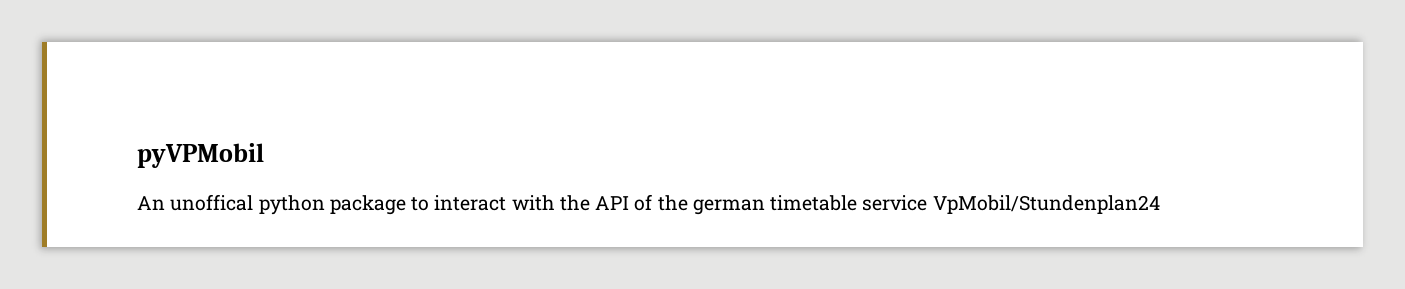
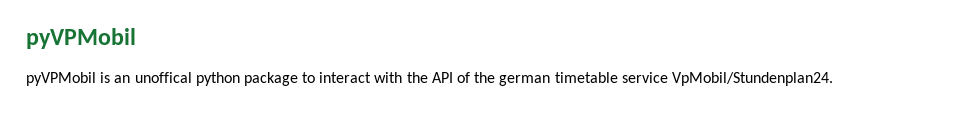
[137,196,165,210] An -> [26,72,131,86] pyVPMobil is an
[932,195,1160,214] VpMobil/Stundenplan24 -> [671,72,833,86] VpMobil/Stundenplan24.

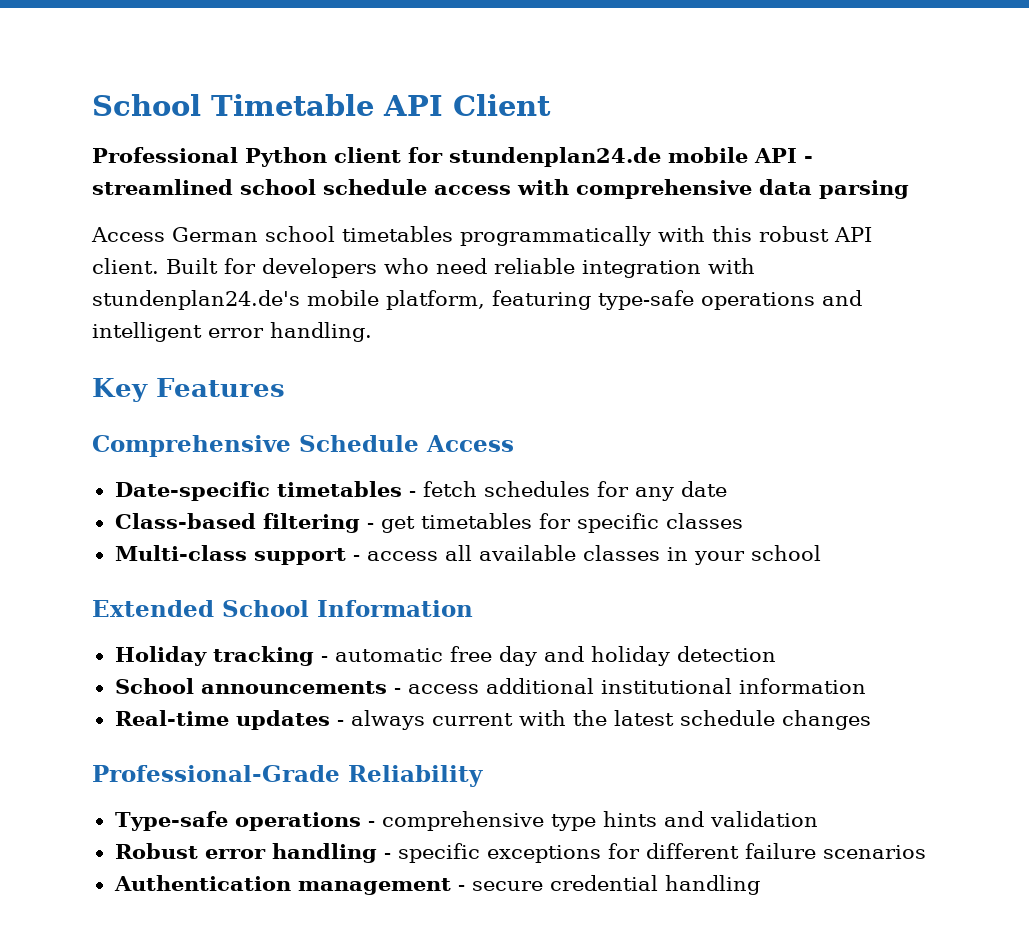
[26,28,136,49] [26,72,833,86] pyVPMobil // pyVPMobil is an unoffical python package to interact with the API of the german timetable service VpMobil/Stundenplan24. -> [92,94,551,116] [92,147,813,167] [92,179,909,199] [91,226,872,246] [92,258,755,278] [92,290,862,310] [92,322,372,342] [92,378,285,402] [92,435,514,457] [114,481,727,501] [114,513,743,533] [114,545,821,565] [92,600,473,617] [114,646,776,666] [114,678,866,694] [114,710,871,730] [92,765,483,787] [114,811,818,831] [114,843,926,863] [113,875,760,895] School Timetable API Client // Professional Python client for stundenplan24.de mobile API - streamlined school schedule access with comprehensive data parsing // Access German school timetables programmatically with this robust API client. Built for developers who need reliable integration with stundenplan24.de's mobile platform, featuring type-safe operations and intelligent error handling. // Key Features // Comprehensive Schedule Access // Date-specific timetables - fetch schedules for any date // Class-based filtering - get timetables for specific classes // Multi-class support - access all available classes in your school // Extended School Information // Holiday tracking - automatic free day and holiday detection // School announcements - access additional institutional information // Real-time updates - always current with the latest schedule changes // Professional-Grade Reliability // Type-safe operations - comprehensive type hints and validation // Robust error handling - specific exceptions for different failure scenarios // Authentication management - secure credential handling

